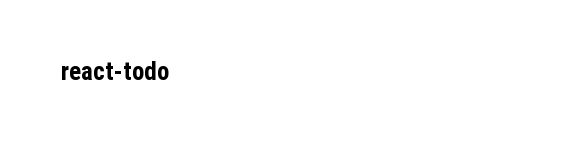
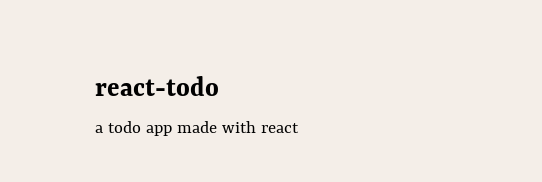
(169, 70) none -> [95,121,299,136] // a todo app made with react

